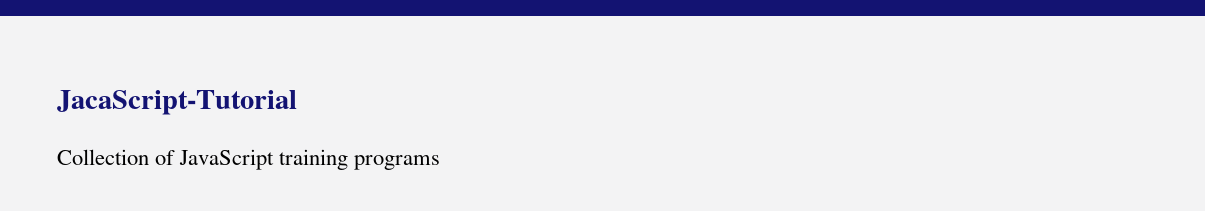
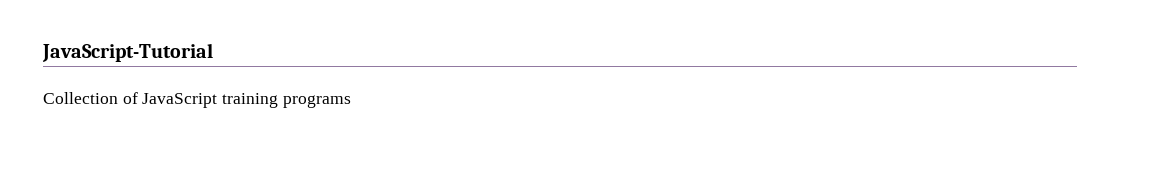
[57,90,297,115] JacaScript-Tutorial -> [42,43,213,62] JavaScript-Tutorial

